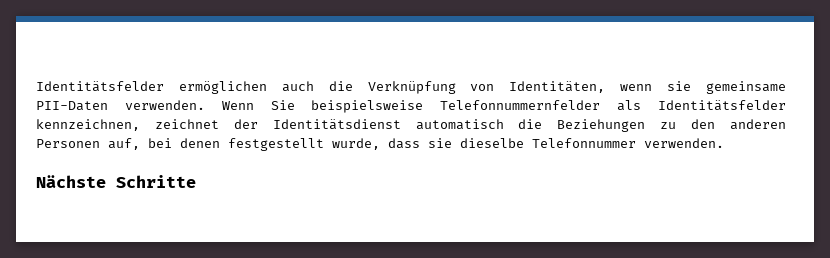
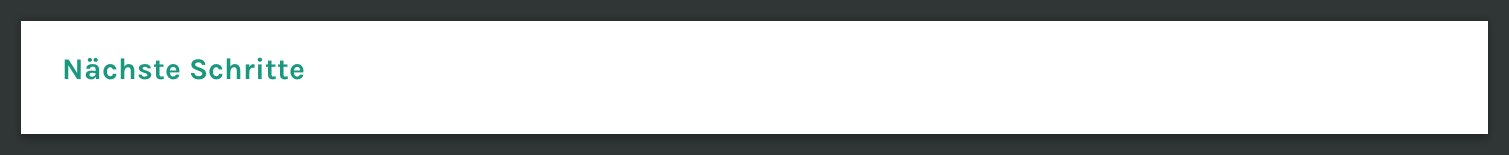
[36,81,787,94] [36,100,786,113] [36,119,787,132] [36,138,724,151] Identitätsfelder ermöglichen auch die Verknüpfung von Identitäten, wenn sie gemeinsame PII-Daten verwenden. Wenn Sie beispielsweise Telefonnummernfelder als Identitätsfelder kennzeichnen, zeichnet der Identitätsdienst automatisch die Beziehungen zu den anderen Personen auf, bei denen festgestellt wurde, dass sie dieselbe Telefonnummer verwenden. // -> (62, 68) none

